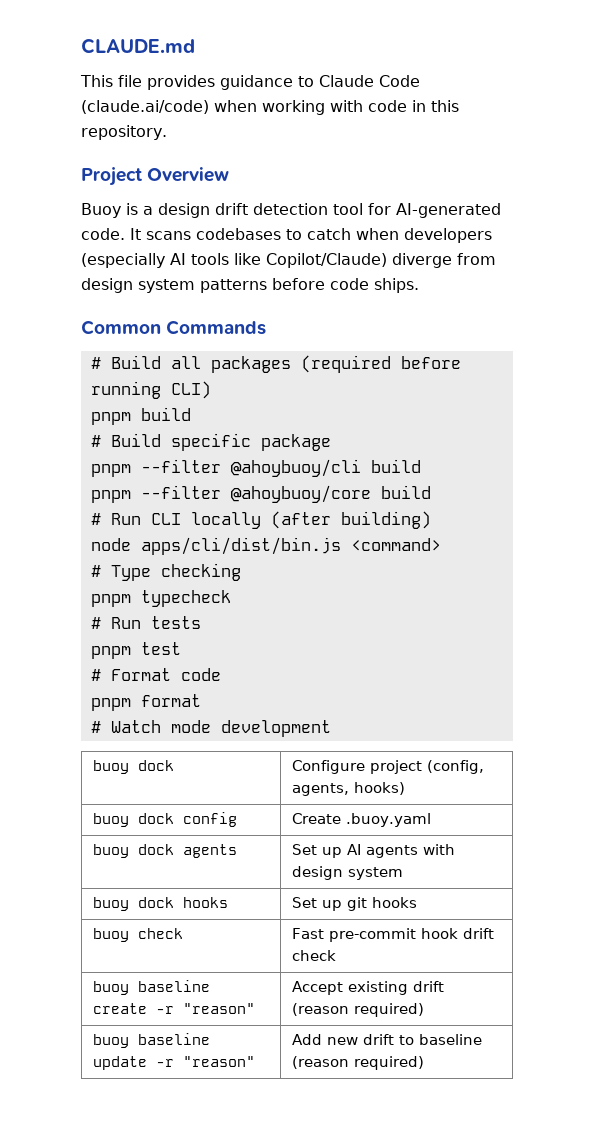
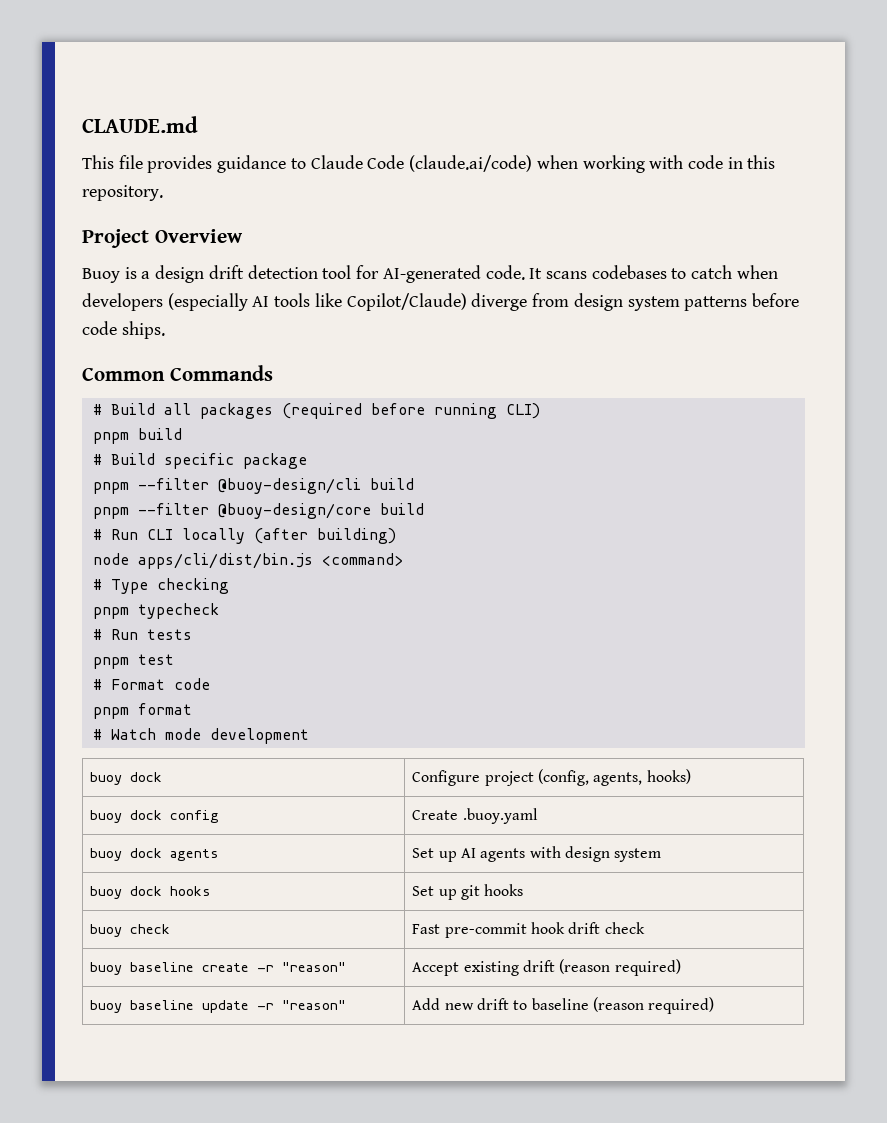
[230,459,361,477] @ahoybuoy/cli -> [217,478,361,494] @buoy-design/cli
[230,485,371,503] @ahoybuoy/core -> [217,503,371,519] @buoy-design/core

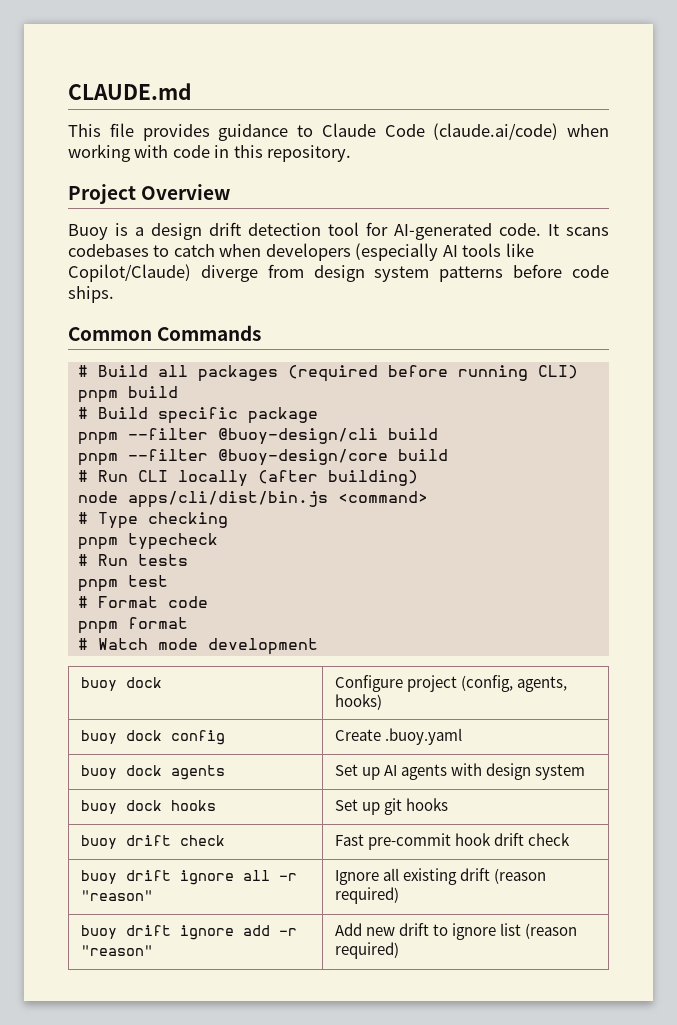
(123, 930) none -> [125,835,171,846] drift
[130,962,347,972] [412,962,460,976] baseline create -r "reason" | Accept -> [125,870,297,885] [80,890,153,901] [334,868,399,885] drift ignore all -r "reason" | Ignore all
[130,1000,250,1013] baseline update -> [125,925,270,940] drift ignore add
[531,998,589,1010] baseline -> [452,923,522,940] ignore list

